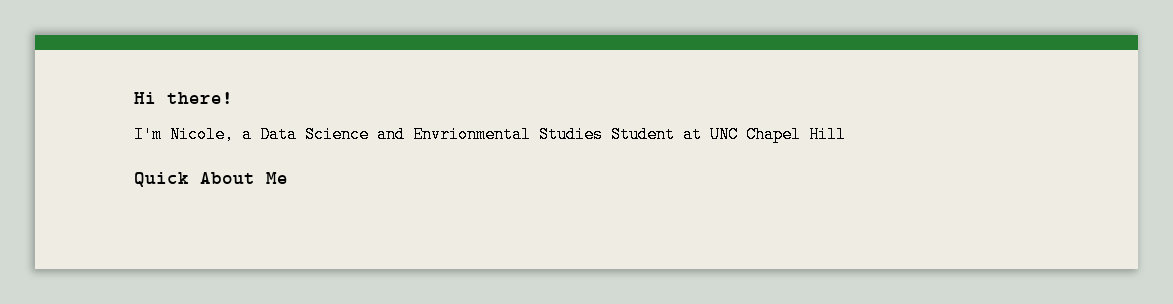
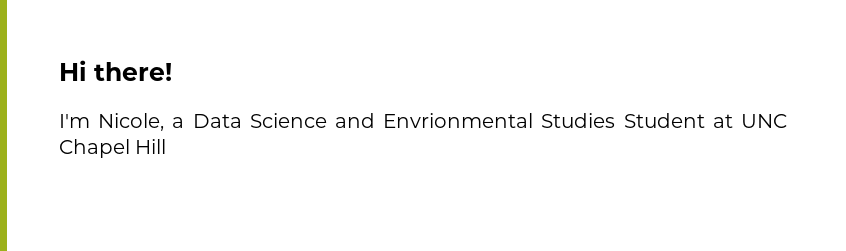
[134,172,288,187] // Quick About Me -> (167, 146) none

